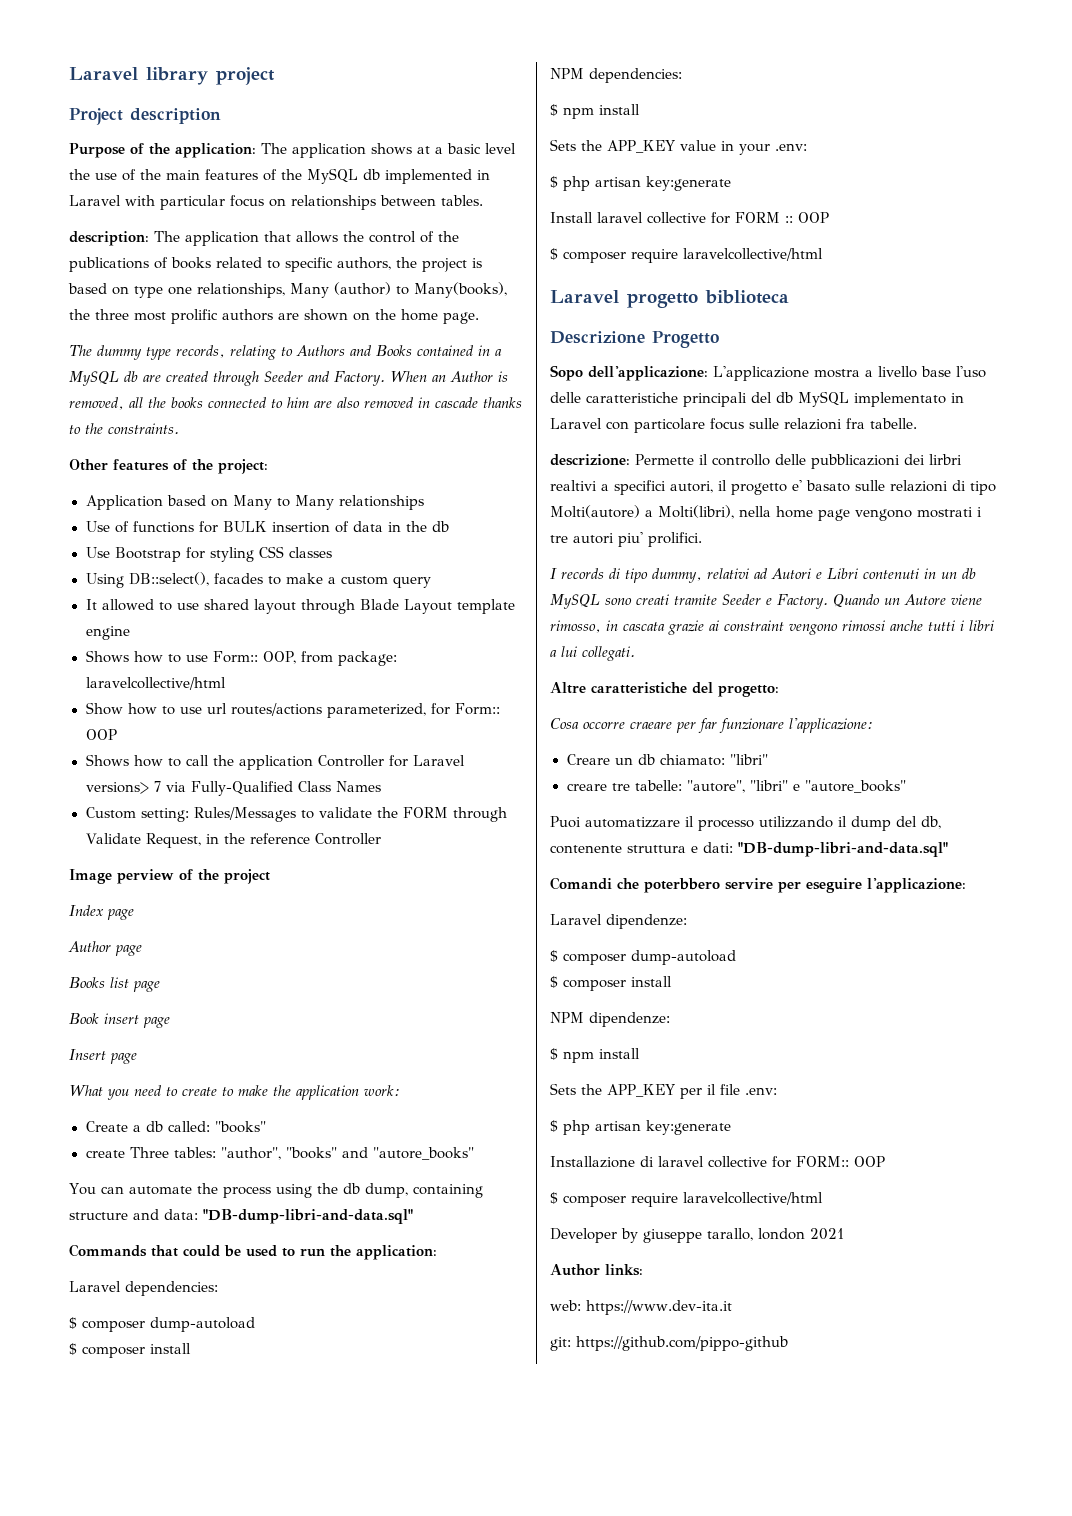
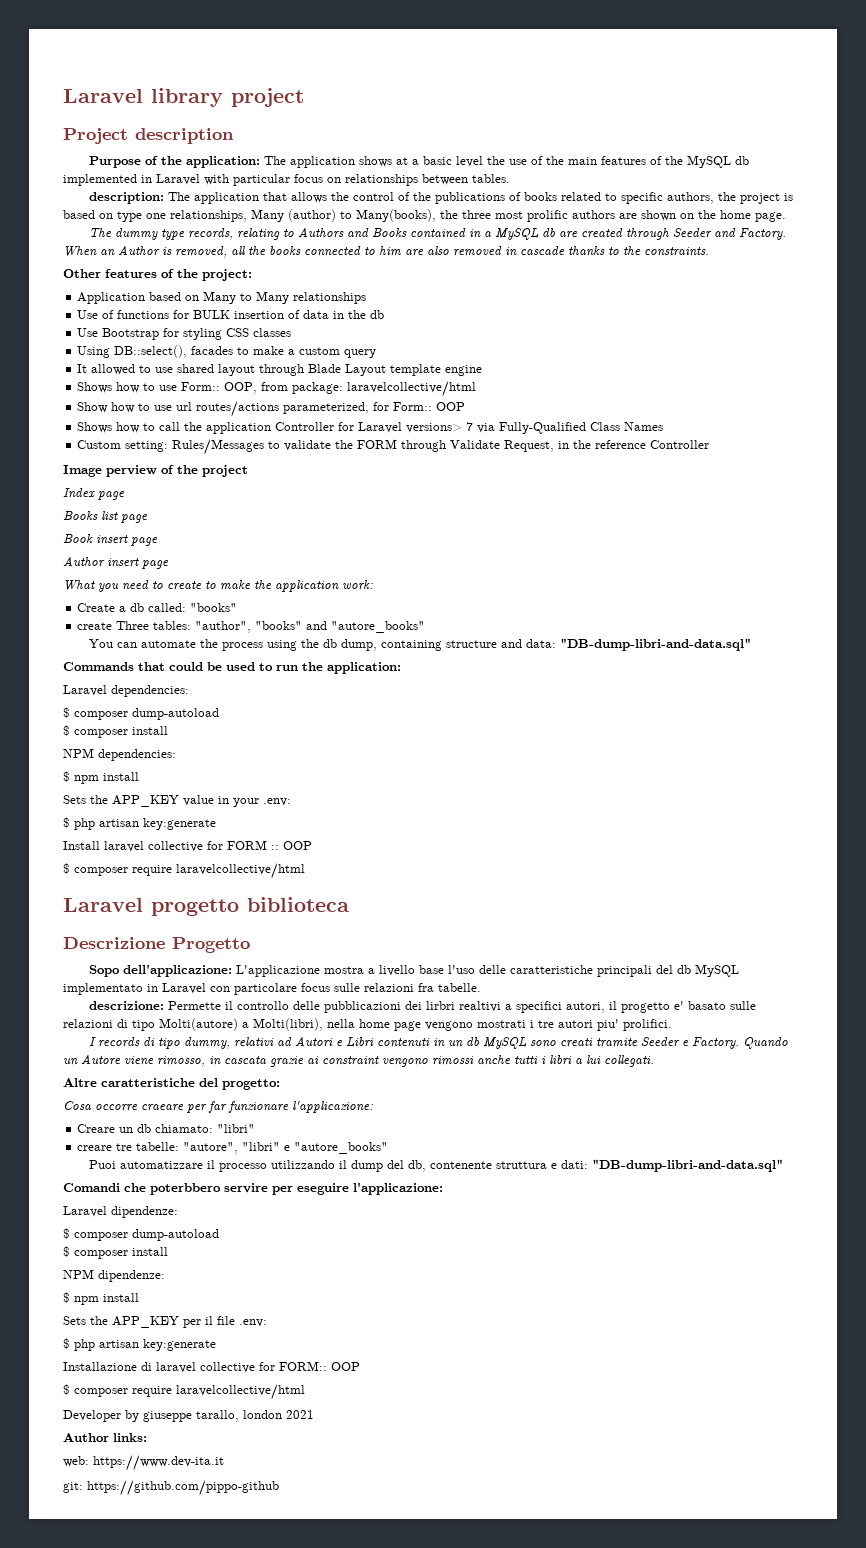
[68,941,142,956] // Author page -> (125, 495) none
[69,1049,106,1060] Insert -> [63,556,139,567] Author insert

